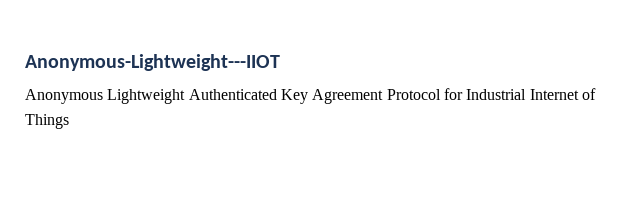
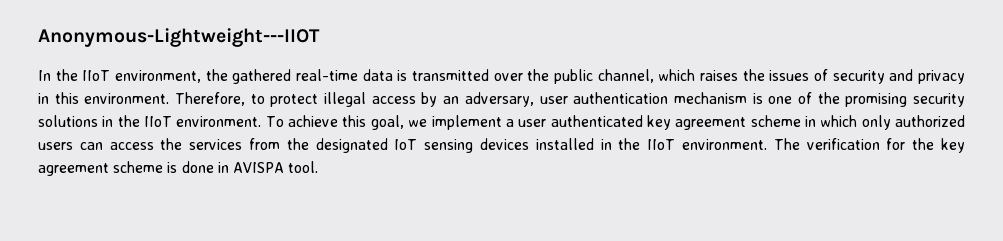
[25,88,596,104] [25,114,69,129] Anonymous Lightweight Authenticated Key Agreement Protocol for Industrial Internet of Things -> [38,69,965,84] [38,92,966,107] [38,115,965,130] [38,138,965,153] [38,161,319,176] In the IIoT environment, the gathered real-time data is transmitted over the public channel, which raises the issues of security and privacy in this environment. Therefore, to protect illegal access by an adversary, user authentication mechanism is one of the promising security solutions in the IIoT environment. To achieve this goal, we implement a user authenticated key agreement scheme in which only authorized users can access the services from the designated IoT sensing devices installed in the IIoT environment. The verification for the key agreement scheme is done in AVISPA tool.

